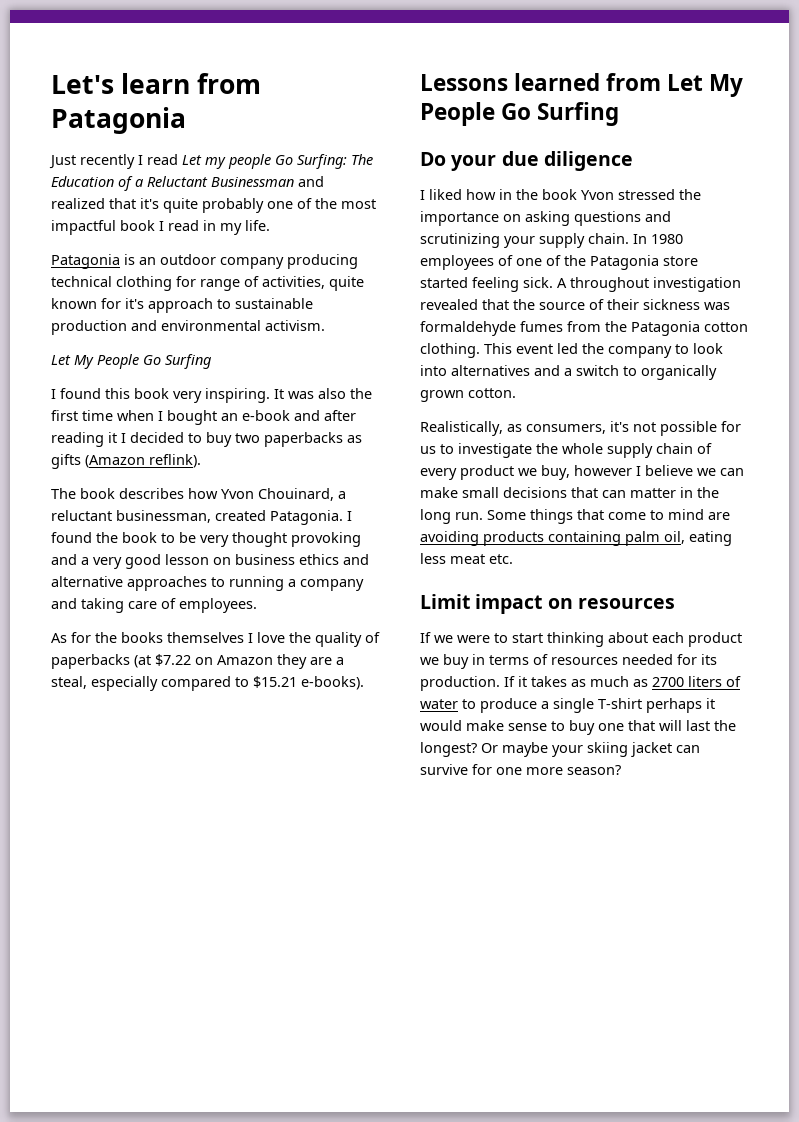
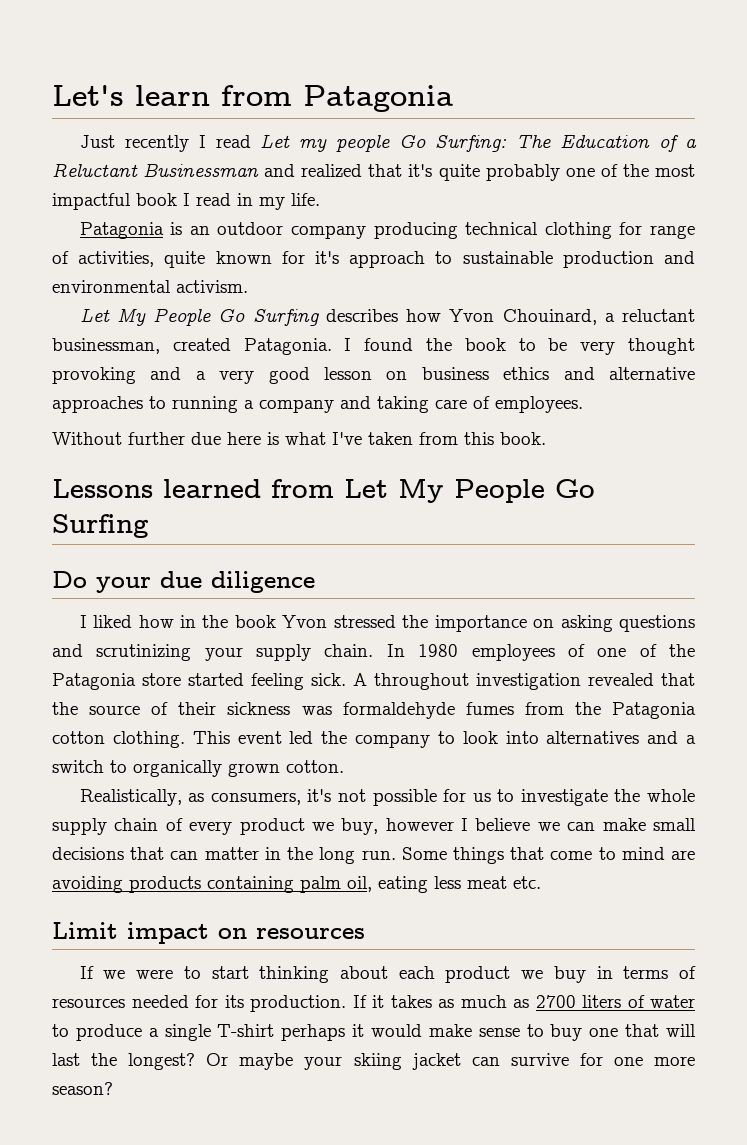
[51,388,372,403] [51,410,356,425] [51,432,362,447] [51,454,201,469] [51,488,115,499] // I found this book very inspiring. It was also the first time when I bought an e-book and after reading it I decided to buy two paperbacks as gifts (Amazon reflink). // The book -> (319, 317) none
[51,632,380,647] [51,654,344,669] [51,676,364,691] As for the books themselves I love the quality of paperbacks (at $7.22 on Amazon they are a steal, especially compared to $15.21 e-books). -> [52,432,546,445] Without further due here is what I've taken from this book.

